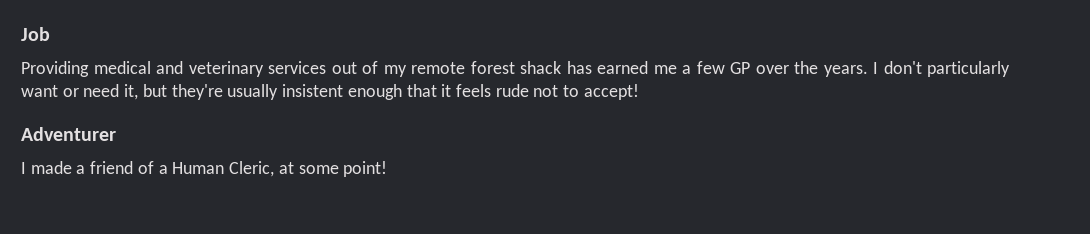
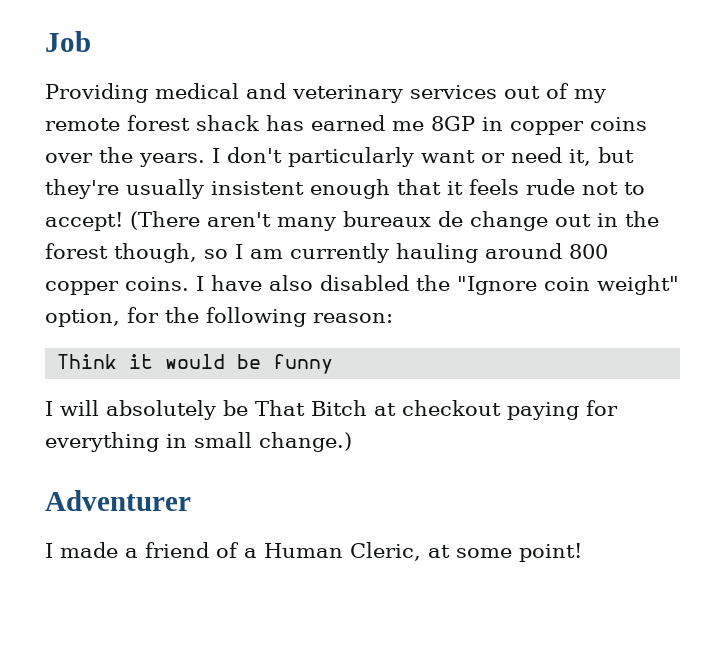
[682,61,750,74] a few GP -> [431,116,647,135] 8GP in copper coins
(639, 92) none -> [130,211,659,231] [45,243,608,263] [45,275,679,295] [45,307,393,327] [57,354,334,374] [45,400,618,420] [45,432,352,452] (There aren't many bureaux de change out in the forest though, so I am currently hauling around 800 copper coins. I have also disabled the "Ignore coin weight" option, for the following reason: // Think it would be funny // I will absolutely be That Bitch at checkout paying for everything in small change.)

